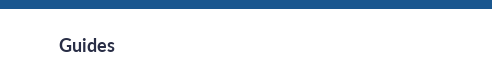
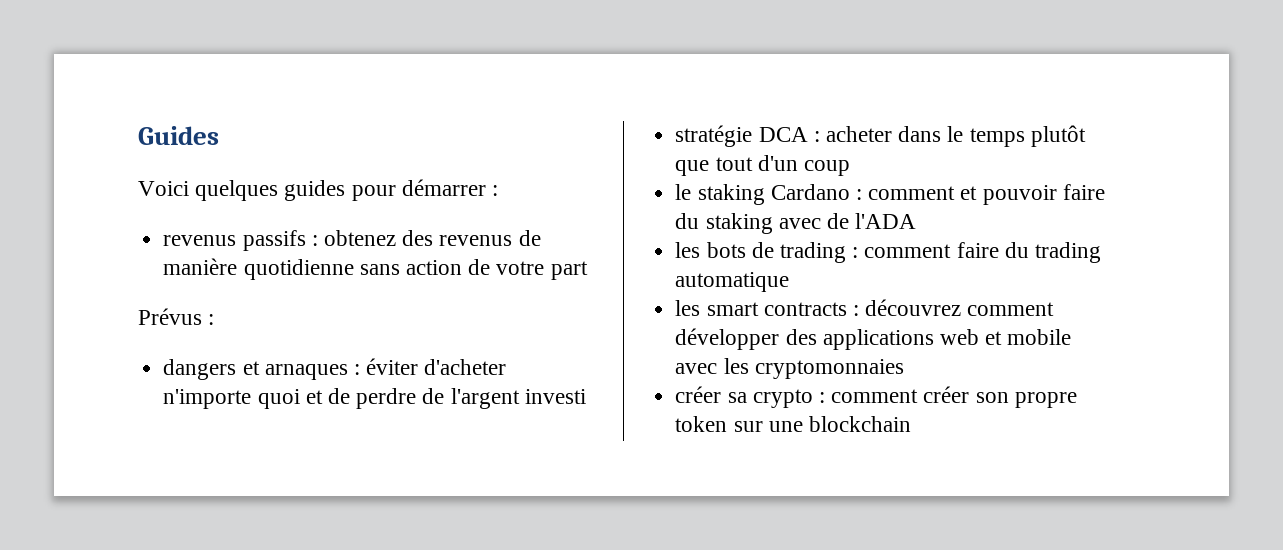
(115, 45) none -> [138,179,499,201] [163,230,541,251] [163,258,588,280] [138,308,215,325] [163,358,507,380] [163,388,586,409] [675,125,1086,147] [675,155,850,176] [675,184,1105,205] [675,213,917,234] [675,242,1101,263] [675,272,790,292] [675,299,1055,316] [675,328,1072,350] [675,358,904,379] [675,386,1077,408] [675,416,911,432] // Voici quelques guides pour démarrer : // revenus passifs : obtenez des revenus de manière quotidienne sans action de votre part // Prévus : // dangers et arnaques : éviter d'acheter n'importe quoi et de perdre de l'argent investi // stratégie DCA : acheter dans le temps plutôt que tout d'un coup // le staking Cardano : comment et pouvoir faire du staking avec de l'ADA // les bots de trading : comment faire du trading automatique // les smart contracts : découvrez comment développer des applications web et mobile avec les cryptomonnaies // créer sa crypto : comment créer son propre token sur une blockchain

